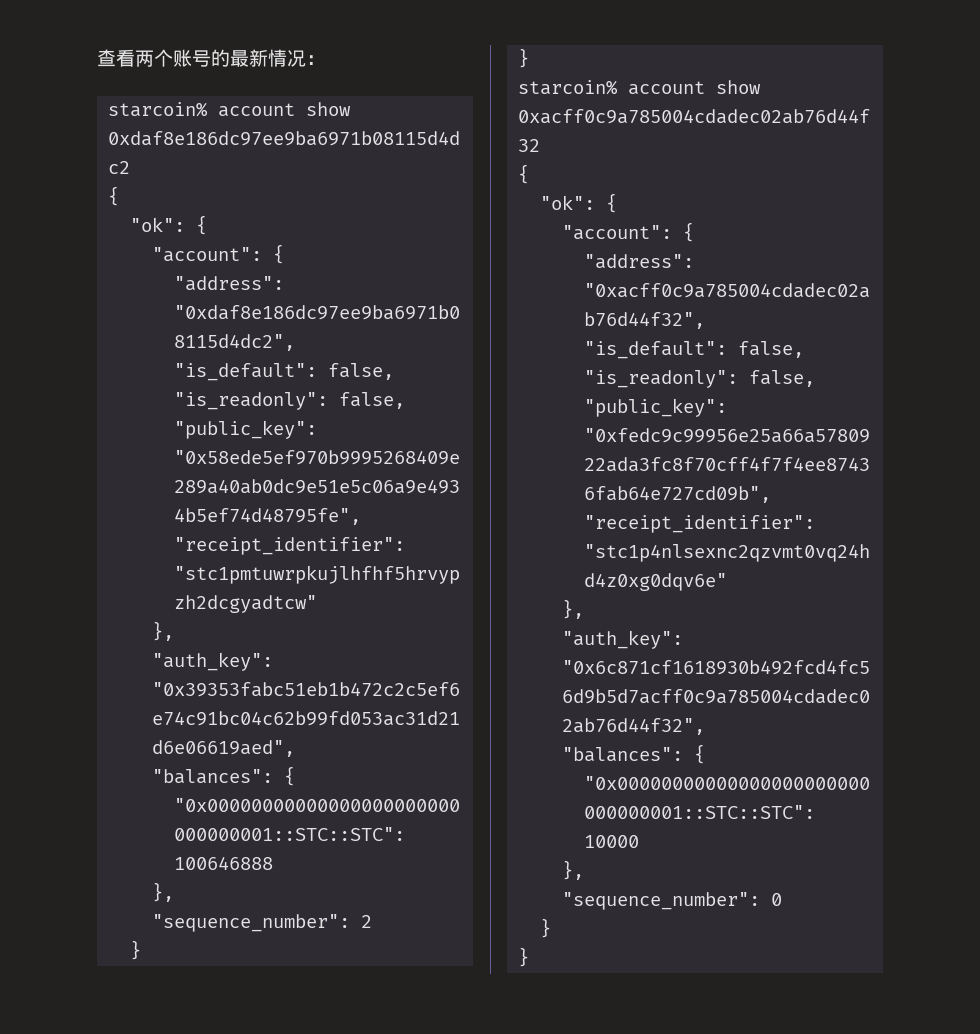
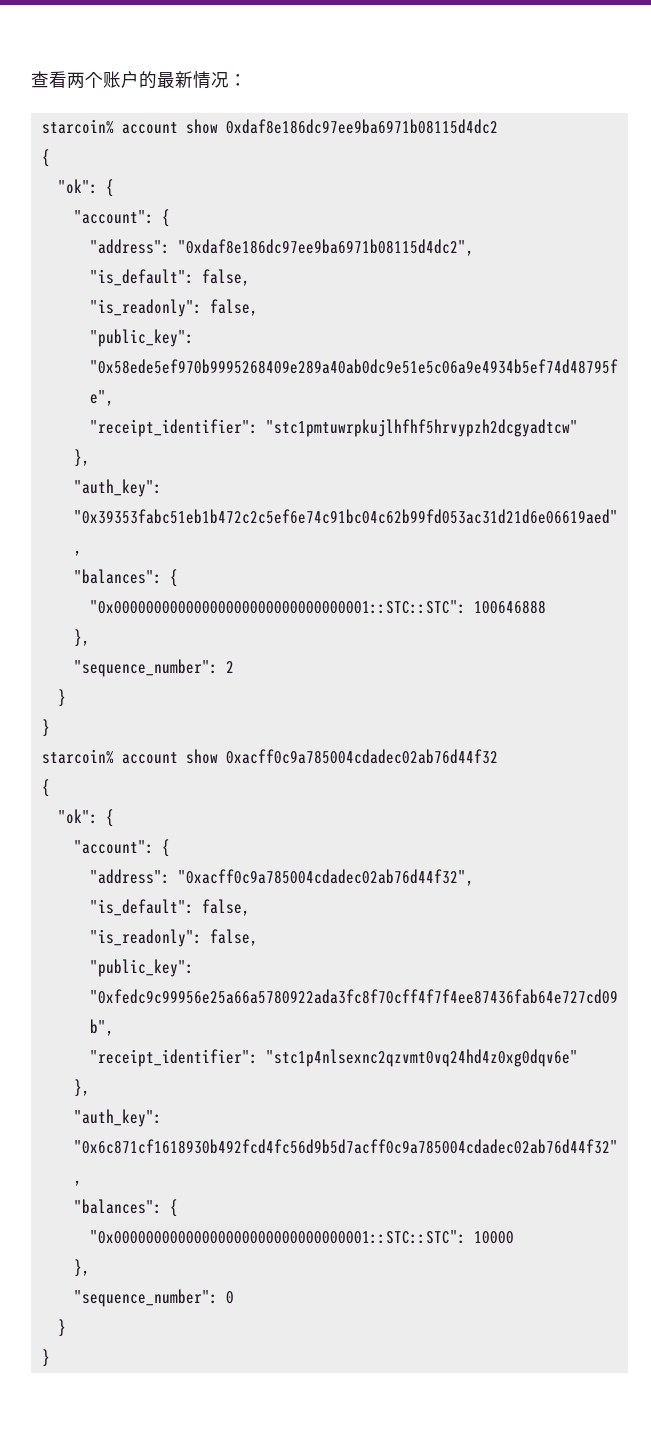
[192,50,211,67] 号 -> [121,71,139,88] 户

